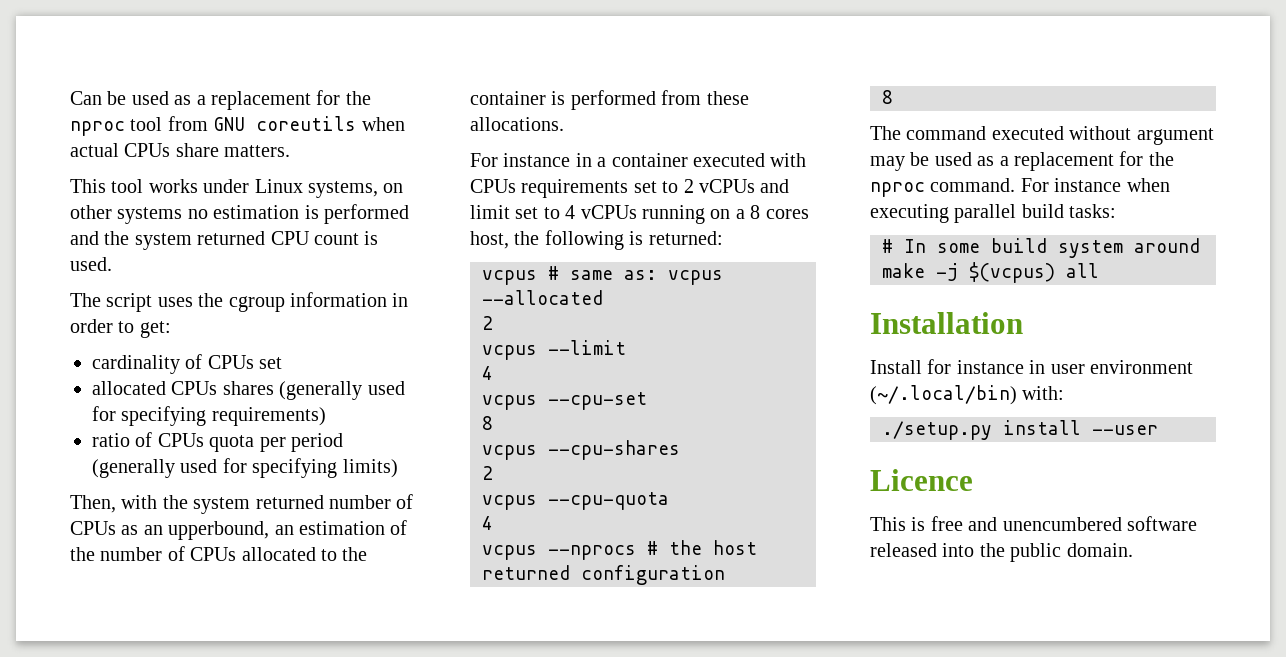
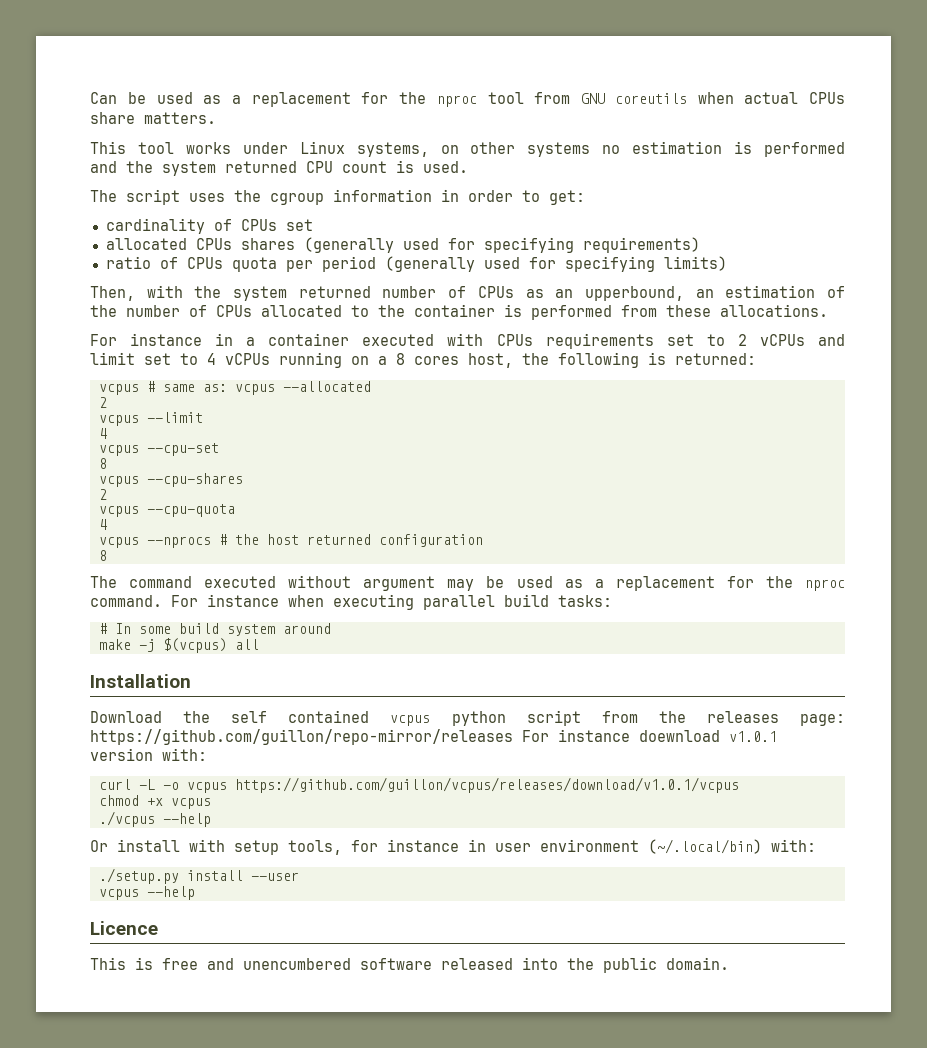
[870,360,922,374] Install -> [90,710,846,726] [90,729,777,745] [90,748,207,761] [98,777,739,793] [98,795,211,809] [98,811,211,827] [90,839,342,855] Download the self contained vcpus python script from the releases page: https://github.com/guillon/repo-mirror/releases For instance doewnload v1.0.1 version with: // curl -L -o vcpus https://github.com/guillon/vcpus/releases/download/v1.0.1/vcpus // chmod +x vcpus // ./vcpus --help // Or install with setup tools,
(1158, 430) none -> [98,886,195,900] // vcpus --help

